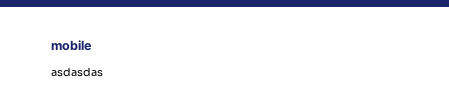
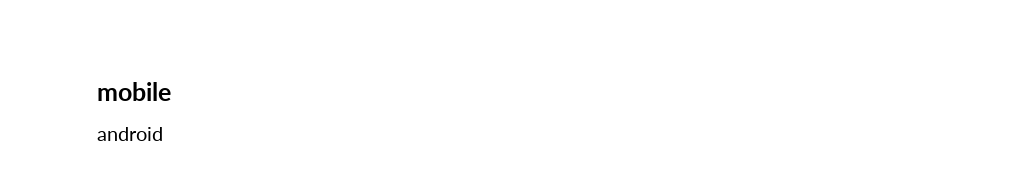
[51,67,103,77] asdasdas -> [97,127,163,141] android

